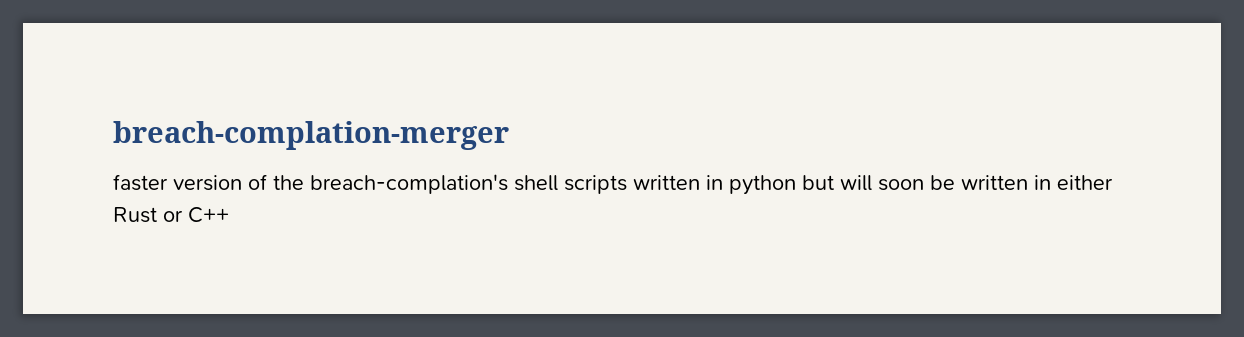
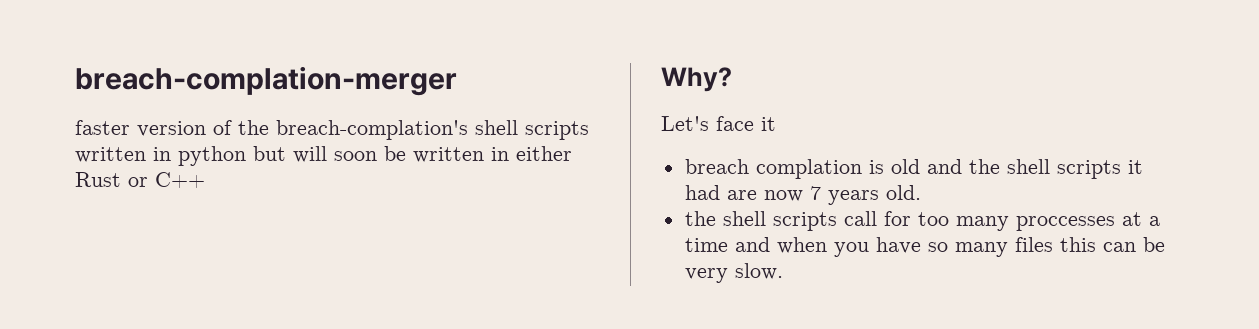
(229, 215) none -> [661,67,732,92] [661,116,776,131] [684,159,1143,179] [684,185,921,205] [684,211,1160,231] [684,237,1165,257] [684,263,783,283] // Why? // Let's face it // breach complation is old and the shell scripts it had are now 7 years old. // the shell scripts call for too many proccesses at a time and when you have so many files this can be very slow.

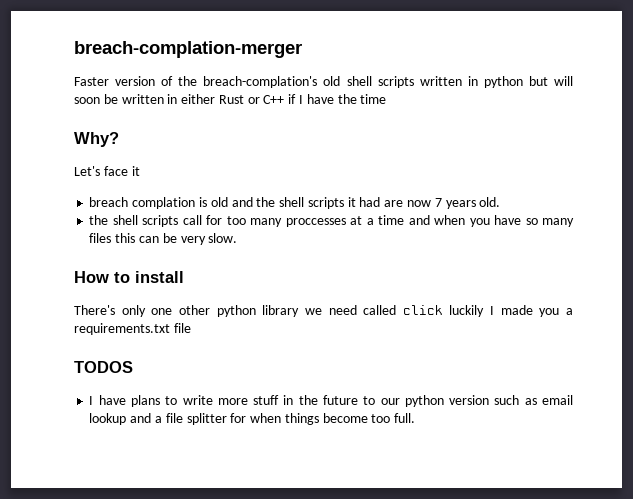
[75,120,130,135] faster -> [74,77,109,86] Faster
(468, 130) none -> [323,76,341,86] old
(205, 180) none -> [288,94,387,104] if I have the time
(783, 271) none -> [74,271,184,283] [74,305,574,317] [74,323,191,335] [74,361,133,373] [89,395,574,407] [89,413,416,425] // How to install // There's only one other python library we need called click luckily I made you a requirements.txt file // TODOS // I have plans to write more stuff in the future to our python version such as email lookup and a file splitter for when things become too full.

